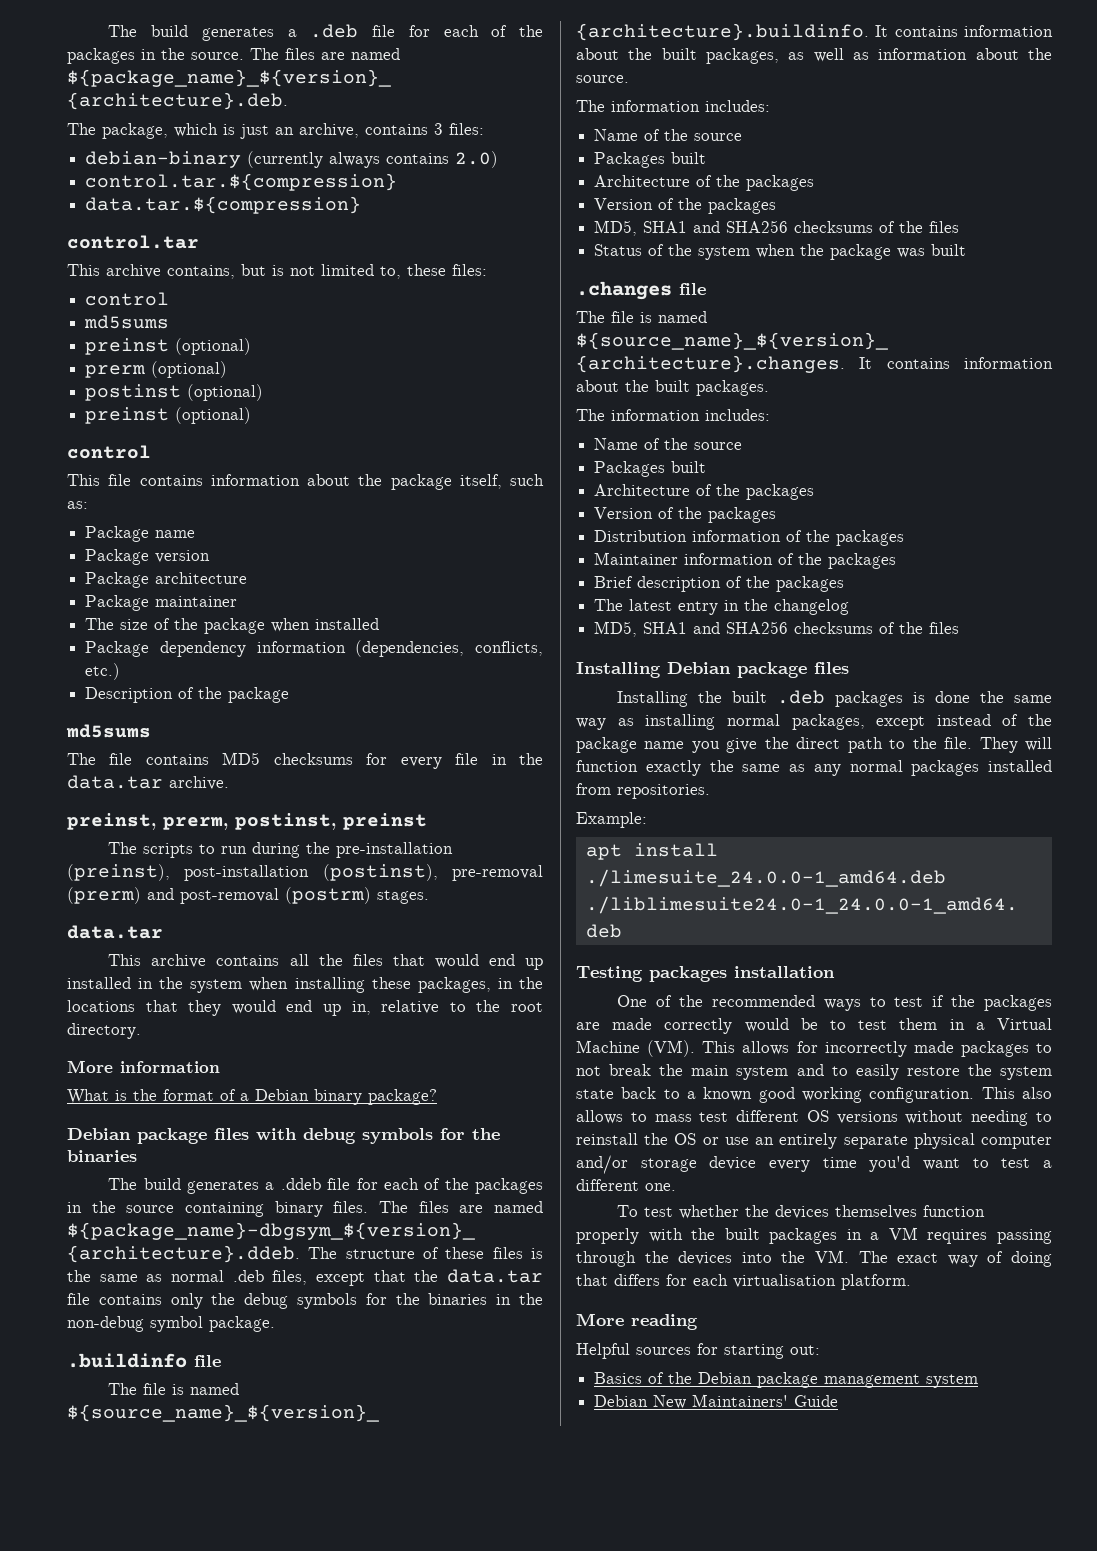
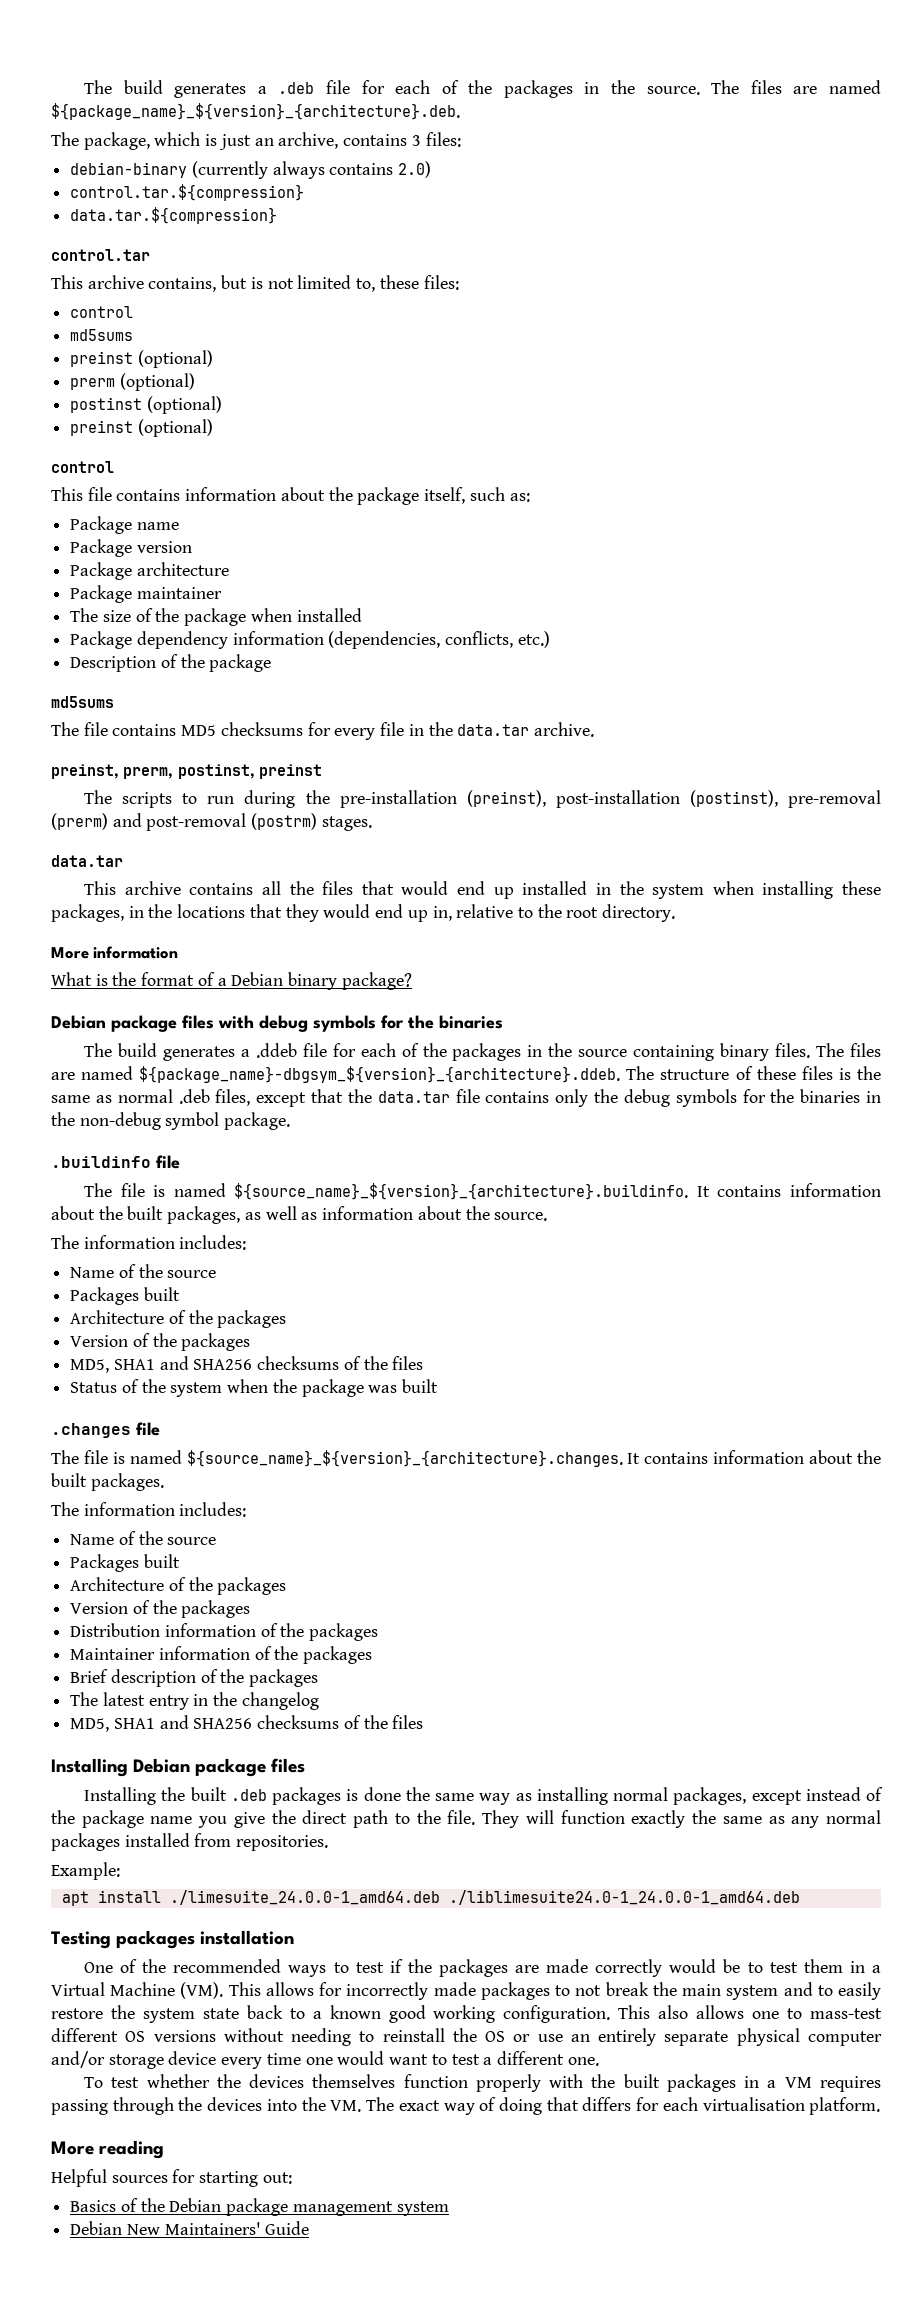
[630,1112,729,1122] to mass test -> [752,2008,882,2019] one to mass-test
[869,1156,911,1172] you'd -> [305,2051,385,2065] one would

